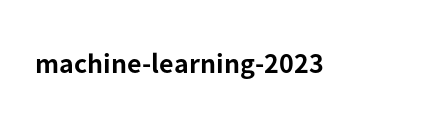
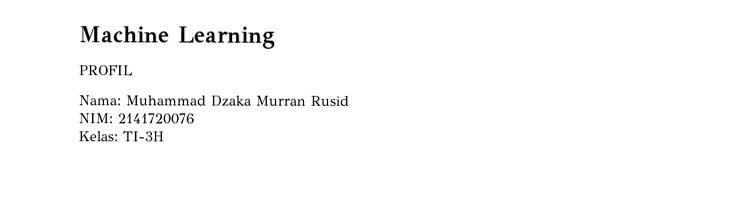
[35,52,324,79] machine-learning-2023 -> [79,26,276,49] [79,65,133,76] [78,95,350,107] [78,113,194,125] [78,131,164,142] Machine Learning // PROFIL // Nama: Muhammad Dzaka Murran Rusid // NIM: 2141720076 // Kelas: TI-3H

